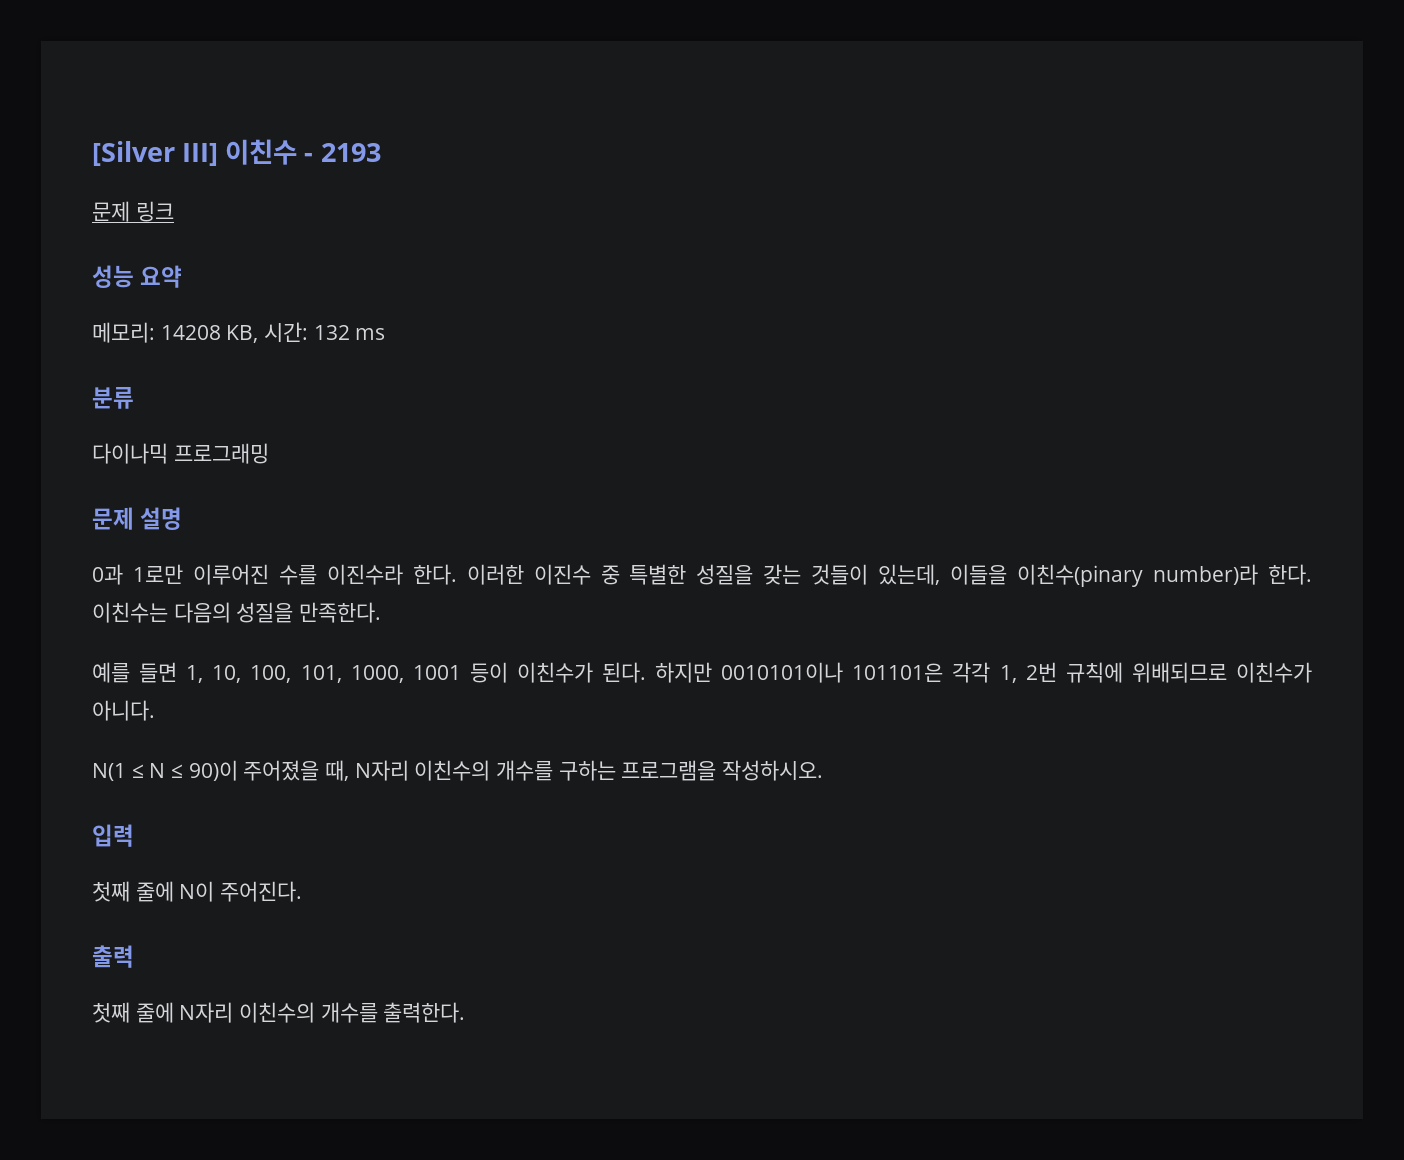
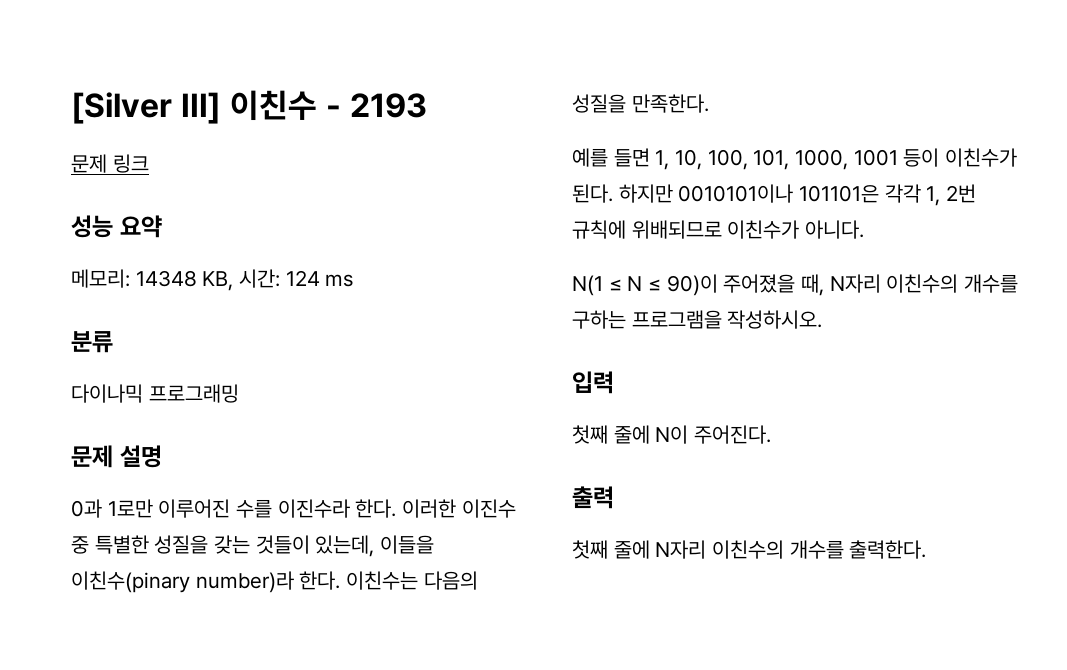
[160,325,221,340] 14208 -> [135,270,197,287] 14348
[313,325,350,340] 132 -> [285,270,320,286] 124

